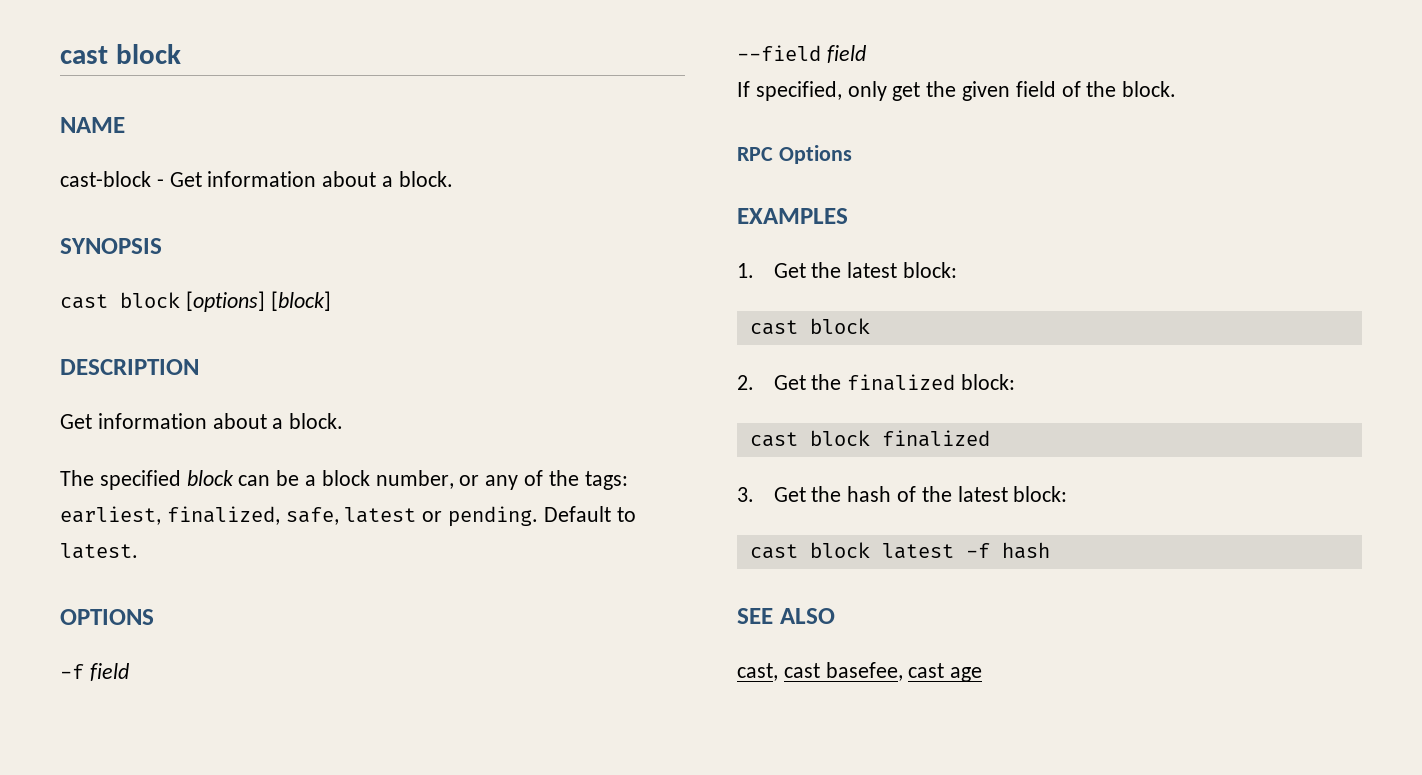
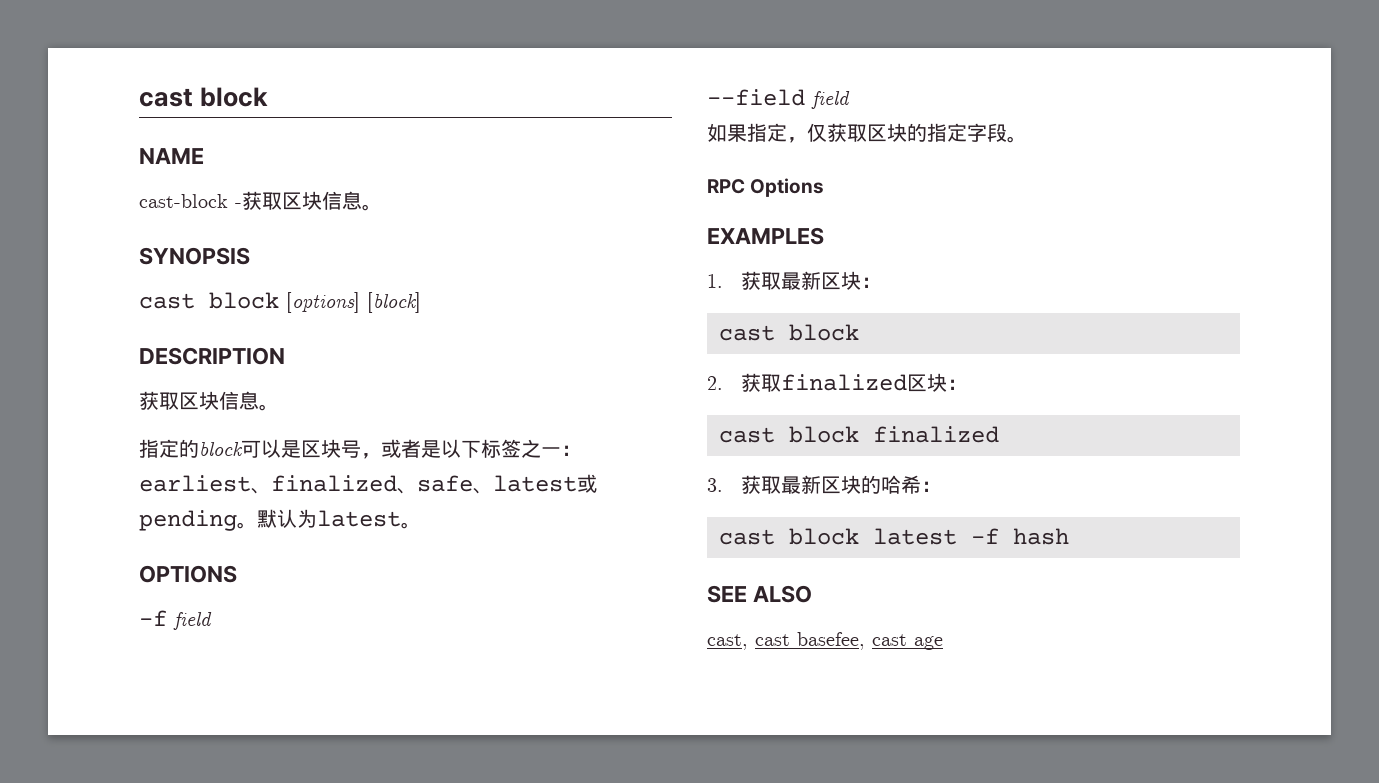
[169,171,453,187] Get information about a block. -> [242,191,382,211] 获取区块信息。
[60,413,344,429] [60,470,628,490] [60,506,636,527] [60,543,138,559] Get information about a block. // The specified block can be a block number, or any of the tags: earliest, finalized, safe, latest or pending. Default to latest. -> [139,391,279,411] [139,439,581,459] [139,474,597,494] [139,509,421,531] 获取区块信息。 // 指定的block可以是区块号，或者是以下标签之一：earliest、finalized、safe、latest或pending。默认为latest。
[737,81,1177,101] If specified, only get the given field of the block. -> [707,123,1027,143] 如果指定，仅获取区块的指定字段。
[773,262,957,278] Get the latest block: -> [740,271,881,290] 获取最新区块：
[773,374,1015,391] Get the finalized block: -> [740,373,967,392] 获取finalized区块：
[773,486,1068,502] Get the hash of the latest block: -> [740,475,941,494] 获取最新区块的哈希：

